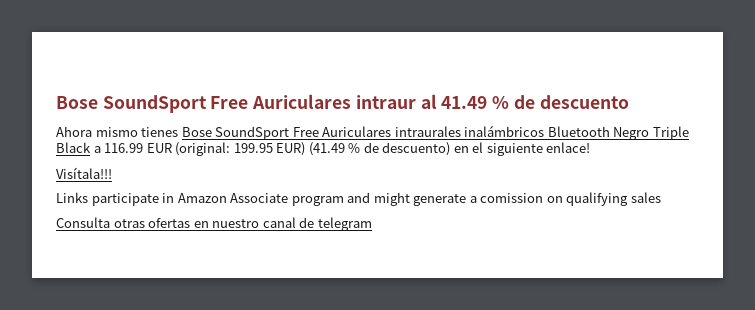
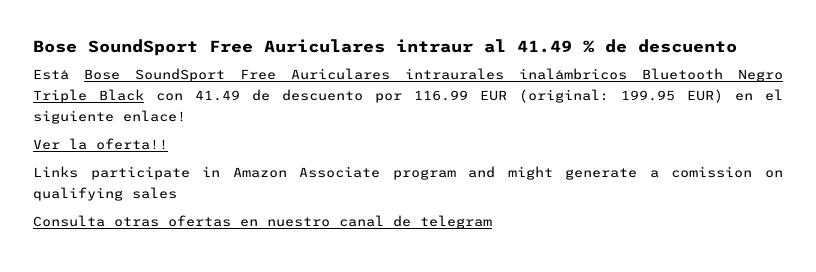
[56,126,179,137] Ahora mismo tienes -> [33,69,69,80] Está
[93,146,101,153] a -> [156,89,402,103] con 41.49 de descuento por
[308,142,451,156] (41.49 % de descuento) -> (723, 96) none
[56,167,112,179] Visítala!!! -> [33,138,168,150] Ver la oferta!!

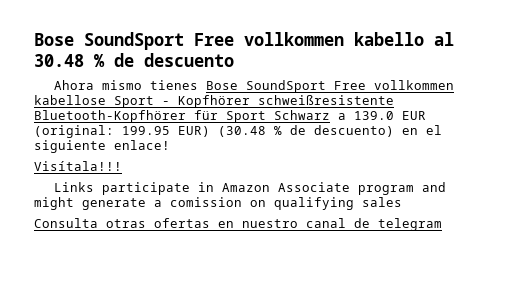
[33,39,572,56] Bose SoundSport Free Auriculares intraur al 41.49 -> [34,32,454,50] [34,54,84,67] Bose SoundSport Free vollkommen kabello al 30.48
[33,68,783,82] [33,89,723,103] Está Bose SoundSport Free Auriculares intraurales inalámbricos Bluetooth Negro Triple Black con 41.49 de descuento por 116.99 EUR (original: 199.95 EUR) -> [54,80,455,93] [34,95,394,108] [34,110,426,123] [34,125,394,138] Ahora mismo tienes Bose SoundSport Free vollkommen kabellose Sport - Kopfhörer schweißresistente Bluetooth-Kopfhörer für Sport Schwarz a 139.0 EUR (original: 199.95 EUR) (30.48 % de descuento)
[33,138,168,150] Ver la oferta!! -> [34,161,122,171] Visítala!!!

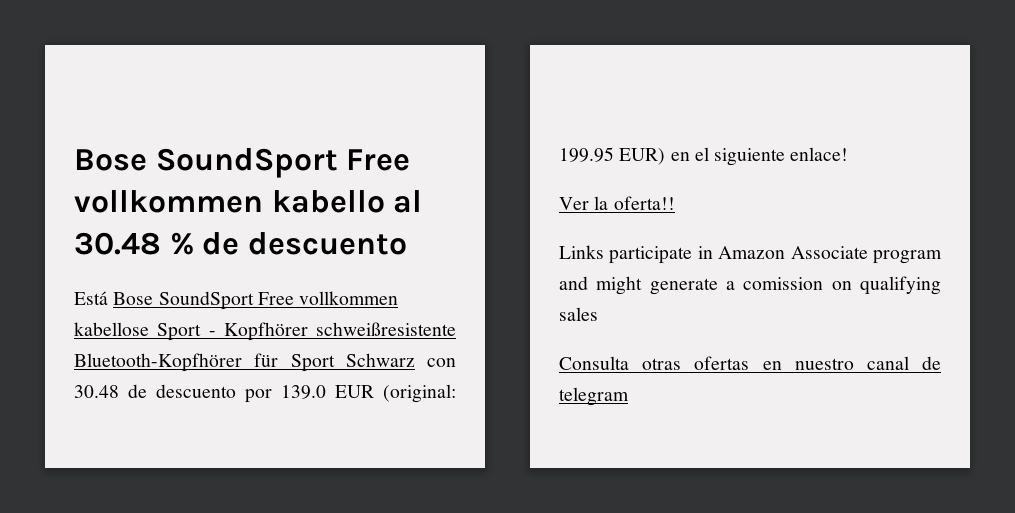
[54,80,199,90] Ahora mismo tienes -> [74,291,108,305] Está
[338,113,346,120] a -> [427,358,456,367] [74,384,272,403] con 30.48 de descuento por
[218,125,394,137] (30.48 % de descuento) -> (666, 156) none
[34,161,122,171] Visítala!!! -> [559,196,675,210] Ver la oferta!!

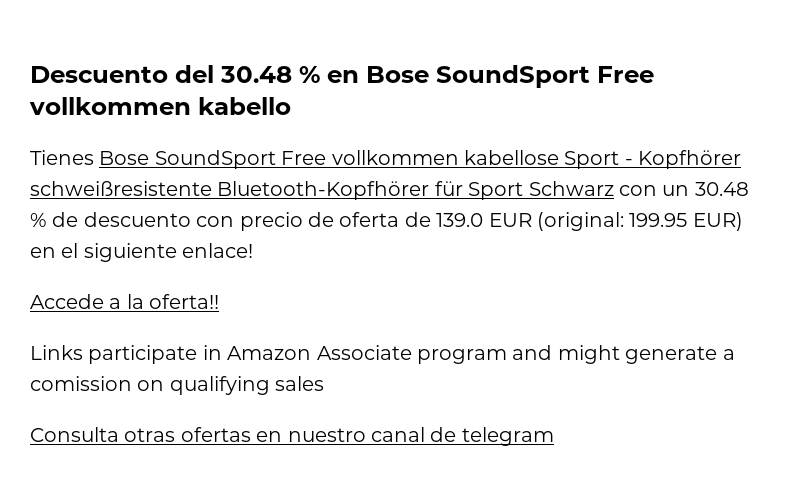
(74, 160) none -> [30,65,359,83] Descuento del 30.48 % en
[393,190,423,213] [74,232,407,255] [74,291,108,305] al 30.48 % de descuento // Está -> [30,150,94,165] // Tienes
[74,384,272,403] 30.48 de descuento por -> [662,182,749,196] [30,212,431,231] un 30.48 % de descuento con precio de oferta de
[559,197,589,210] Ver -> [30,294,122,309] Accede a

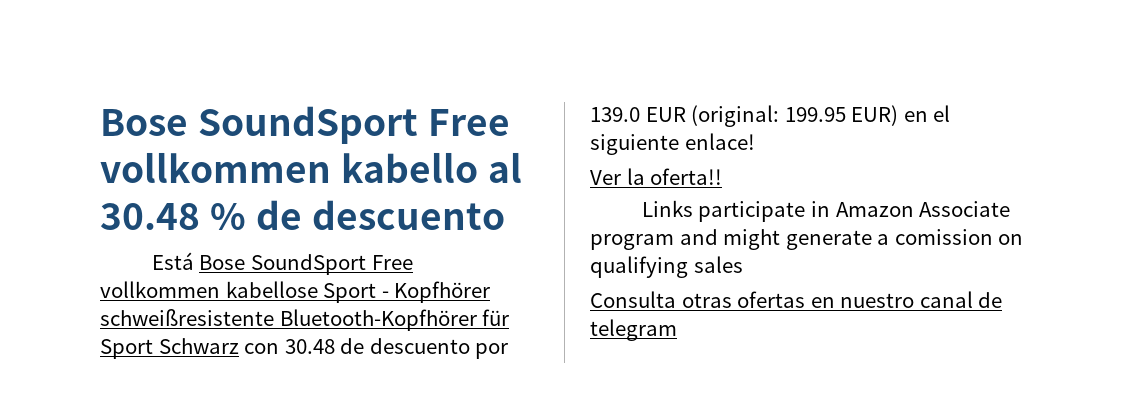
[30,65,359,83] Descuento del 30.48 % en -> (100, 122) none
[30,150,94,165] // Tienes -> [487,152,522,183] [100,200,505,230] [151,252,194,270] al 30.48 % de descuento // Está
[662,182,749,196] [30,212,431,231] un 30.48 % de descuento con precio de oferta de -> [284,338,509,359] 30.48 de descuento por
[30,294,122,309] Accede a -> [590,170,621,185] Ver

